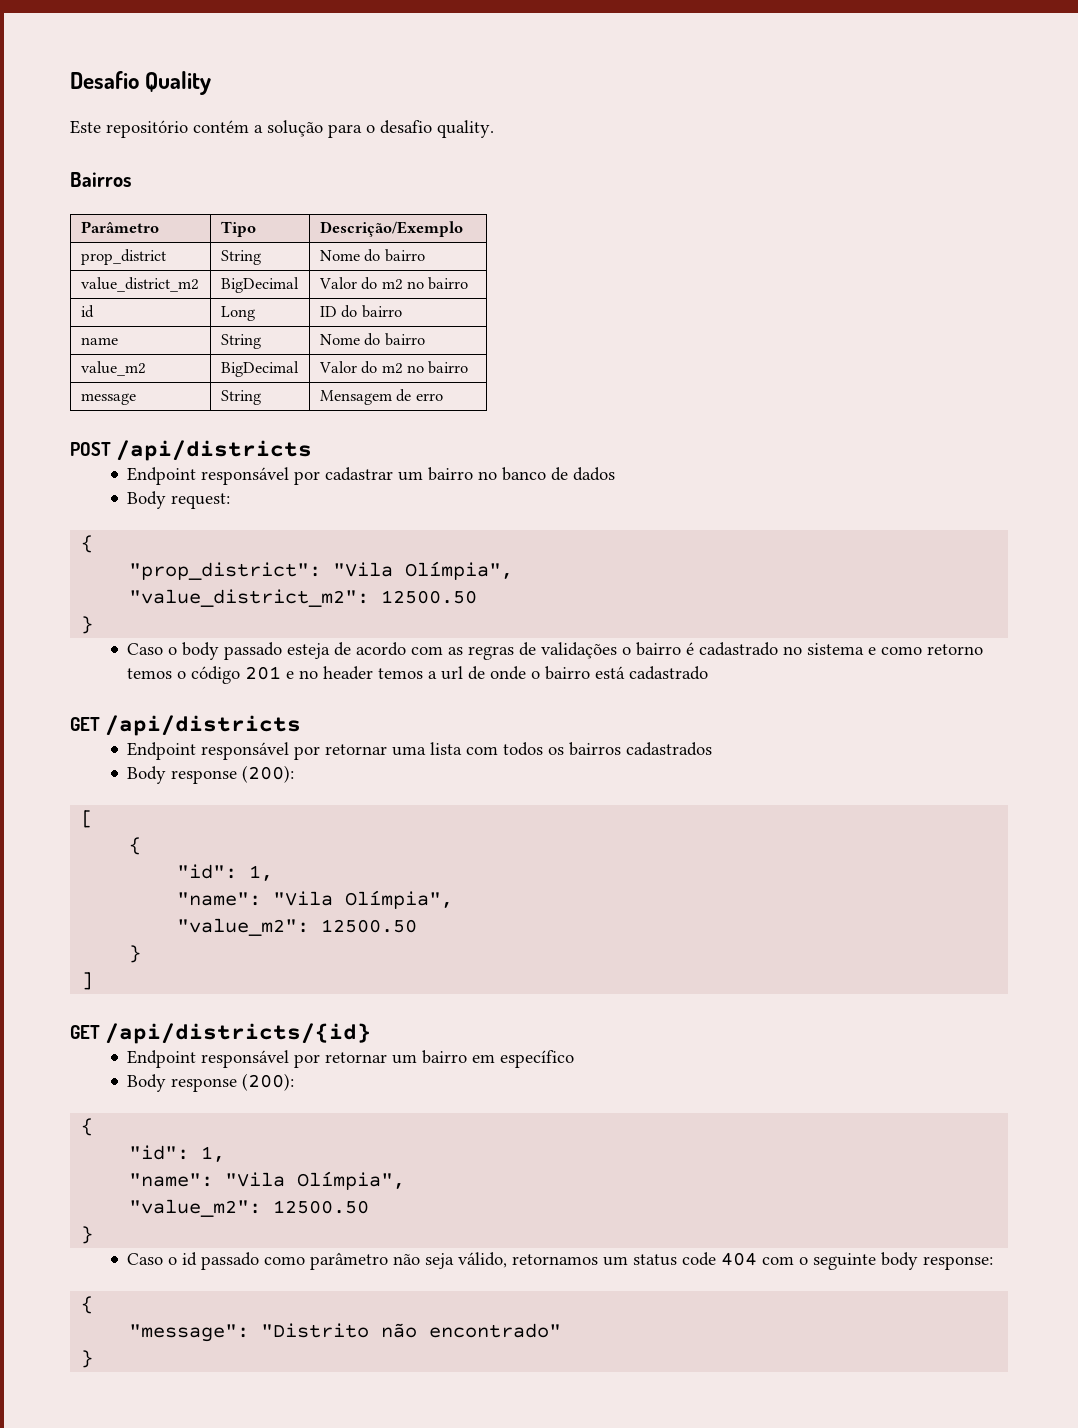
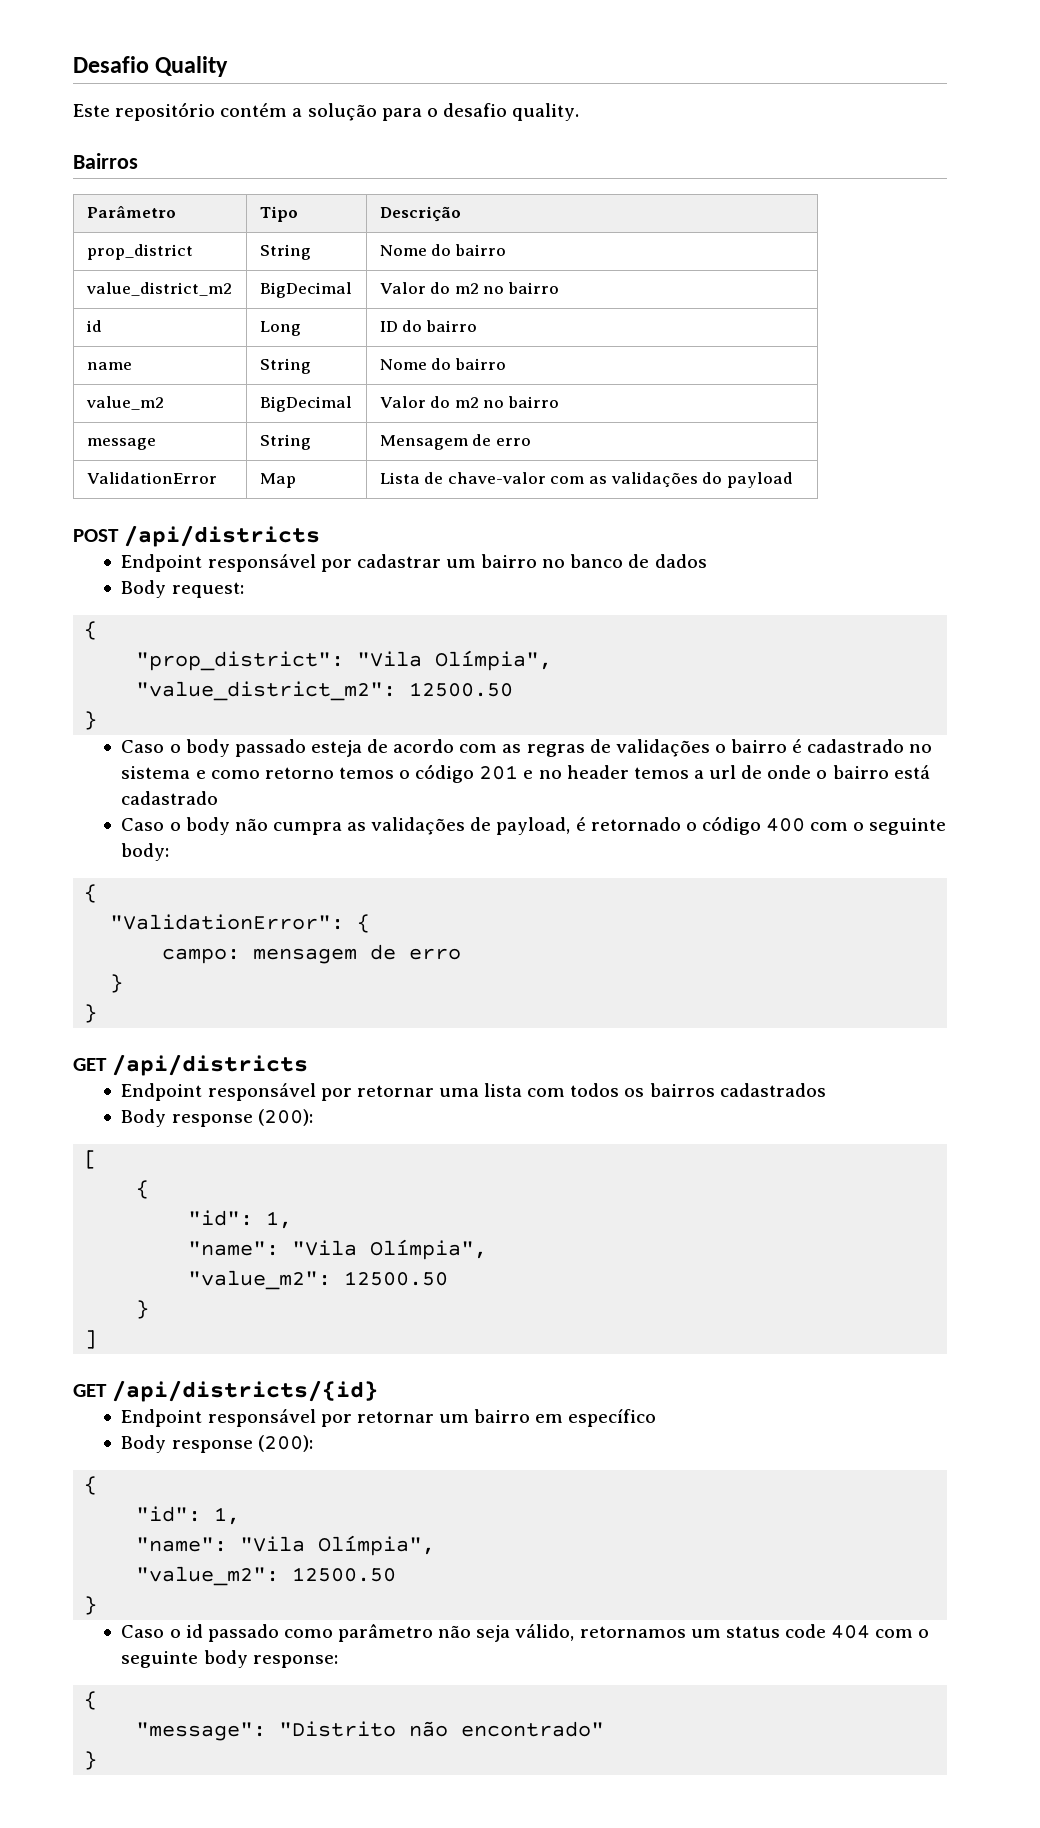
[319,221,463,237] Descrição/Exemplo -> [379,206,461,222] Descrição
(443, 397) none -> [86,472,217,484] [259,473,296,488] [379,472,793,488] // ValidationError | Map | Lista de chave-valor com as validações do payload
(709, 673) none -> [121,816,947,835] [121,843,170,861] [84,884,98,903] [110,914,371,933] [162,944,462,964] [110,974,124,993] [84,1004,98,1023] // Caso o body não cumpra as validações de payload, é retornado o código 400 com o seguinte body: // { // "ValidationError": { // campo: mensagem de erro // } // }

